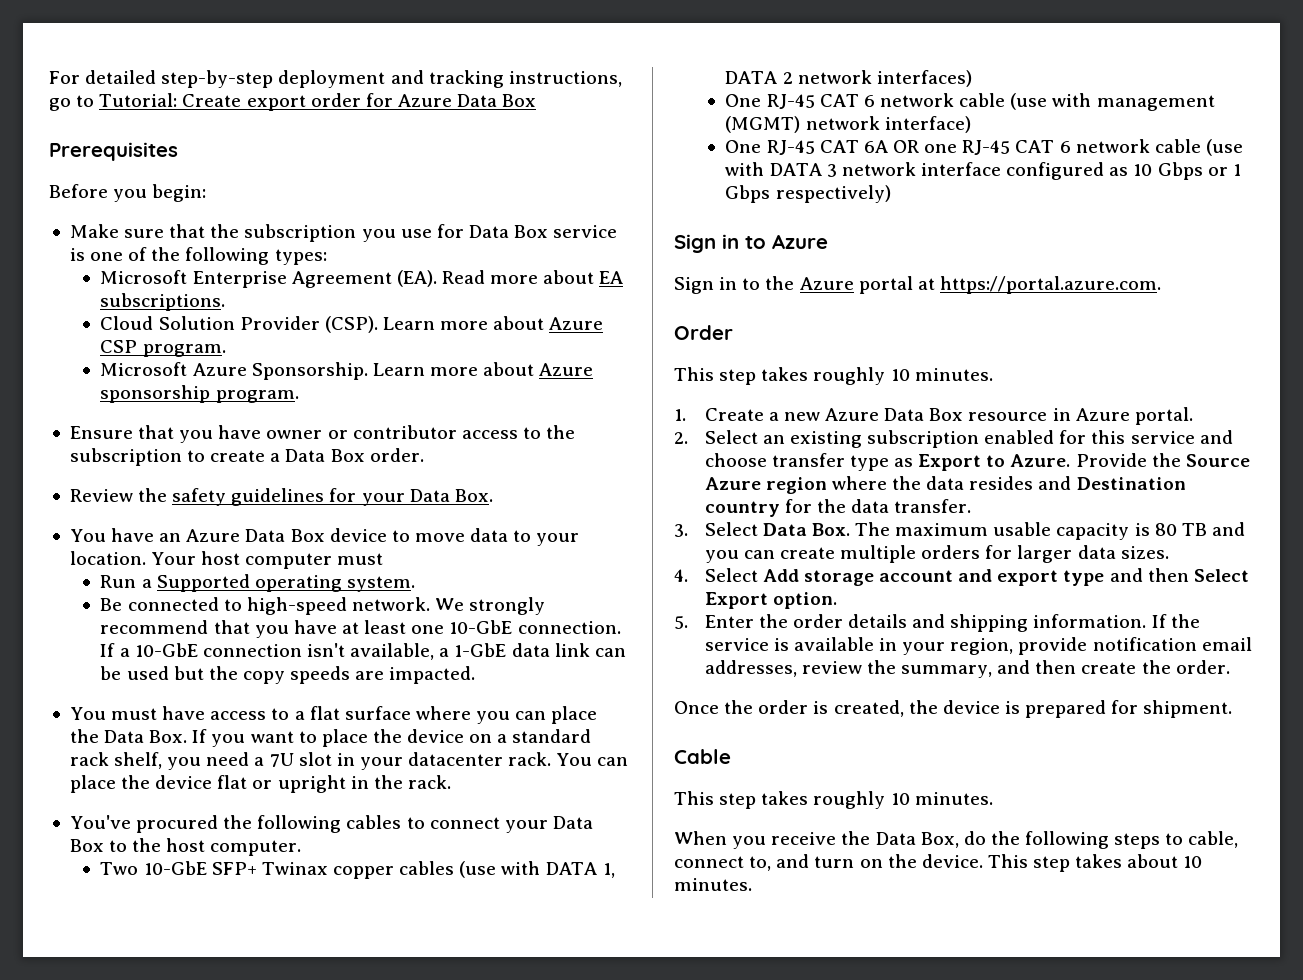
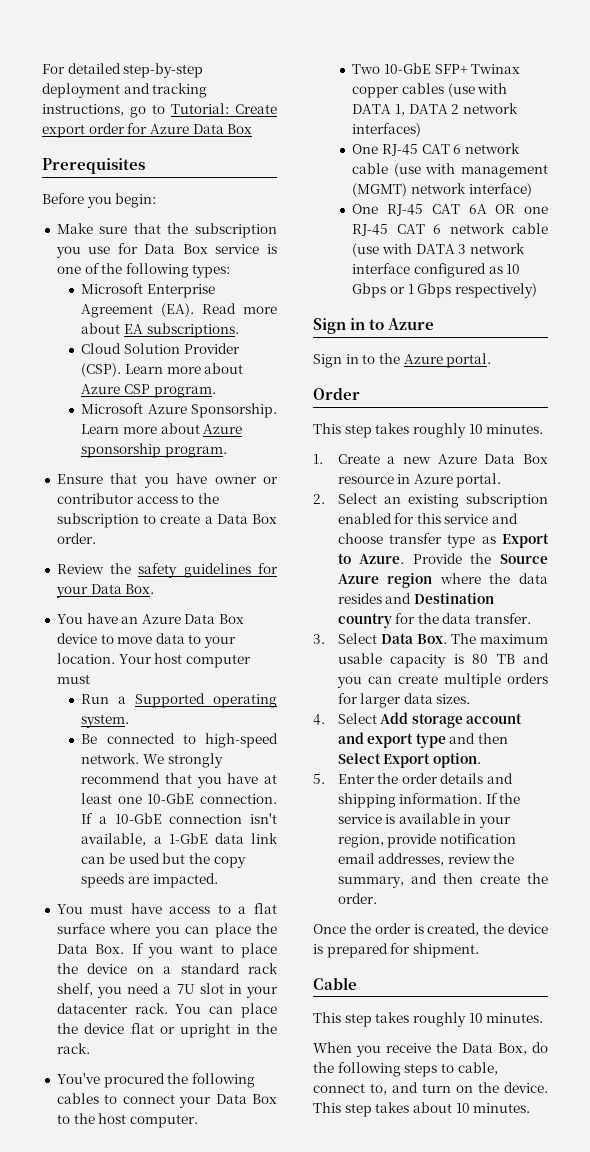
[858,276,1161,294] portal at https://portal.azure.com. -> [446,353,492,368] portal.

